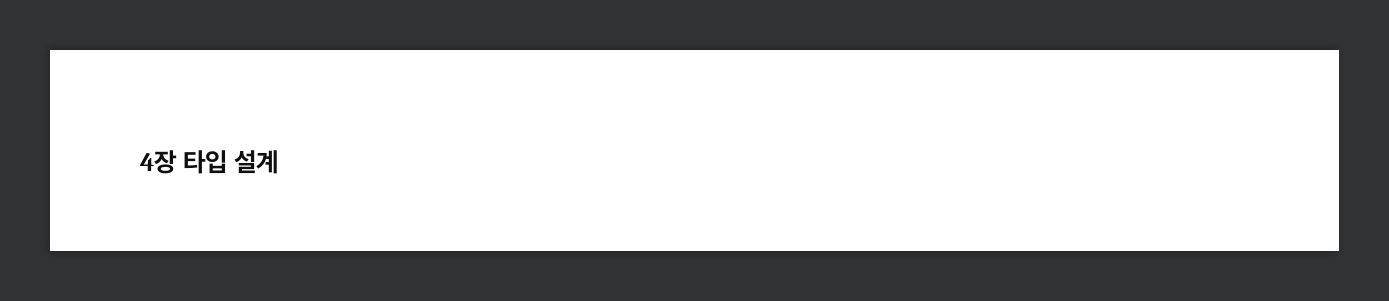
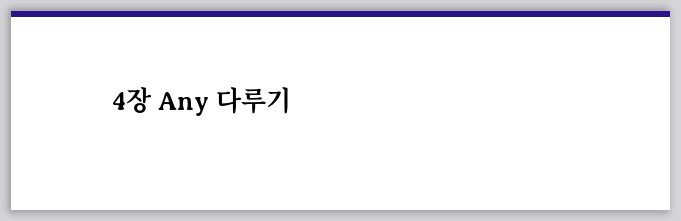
[183,150,279,174] 타입 설계 -> [158,87,292,116] Any 다루기

